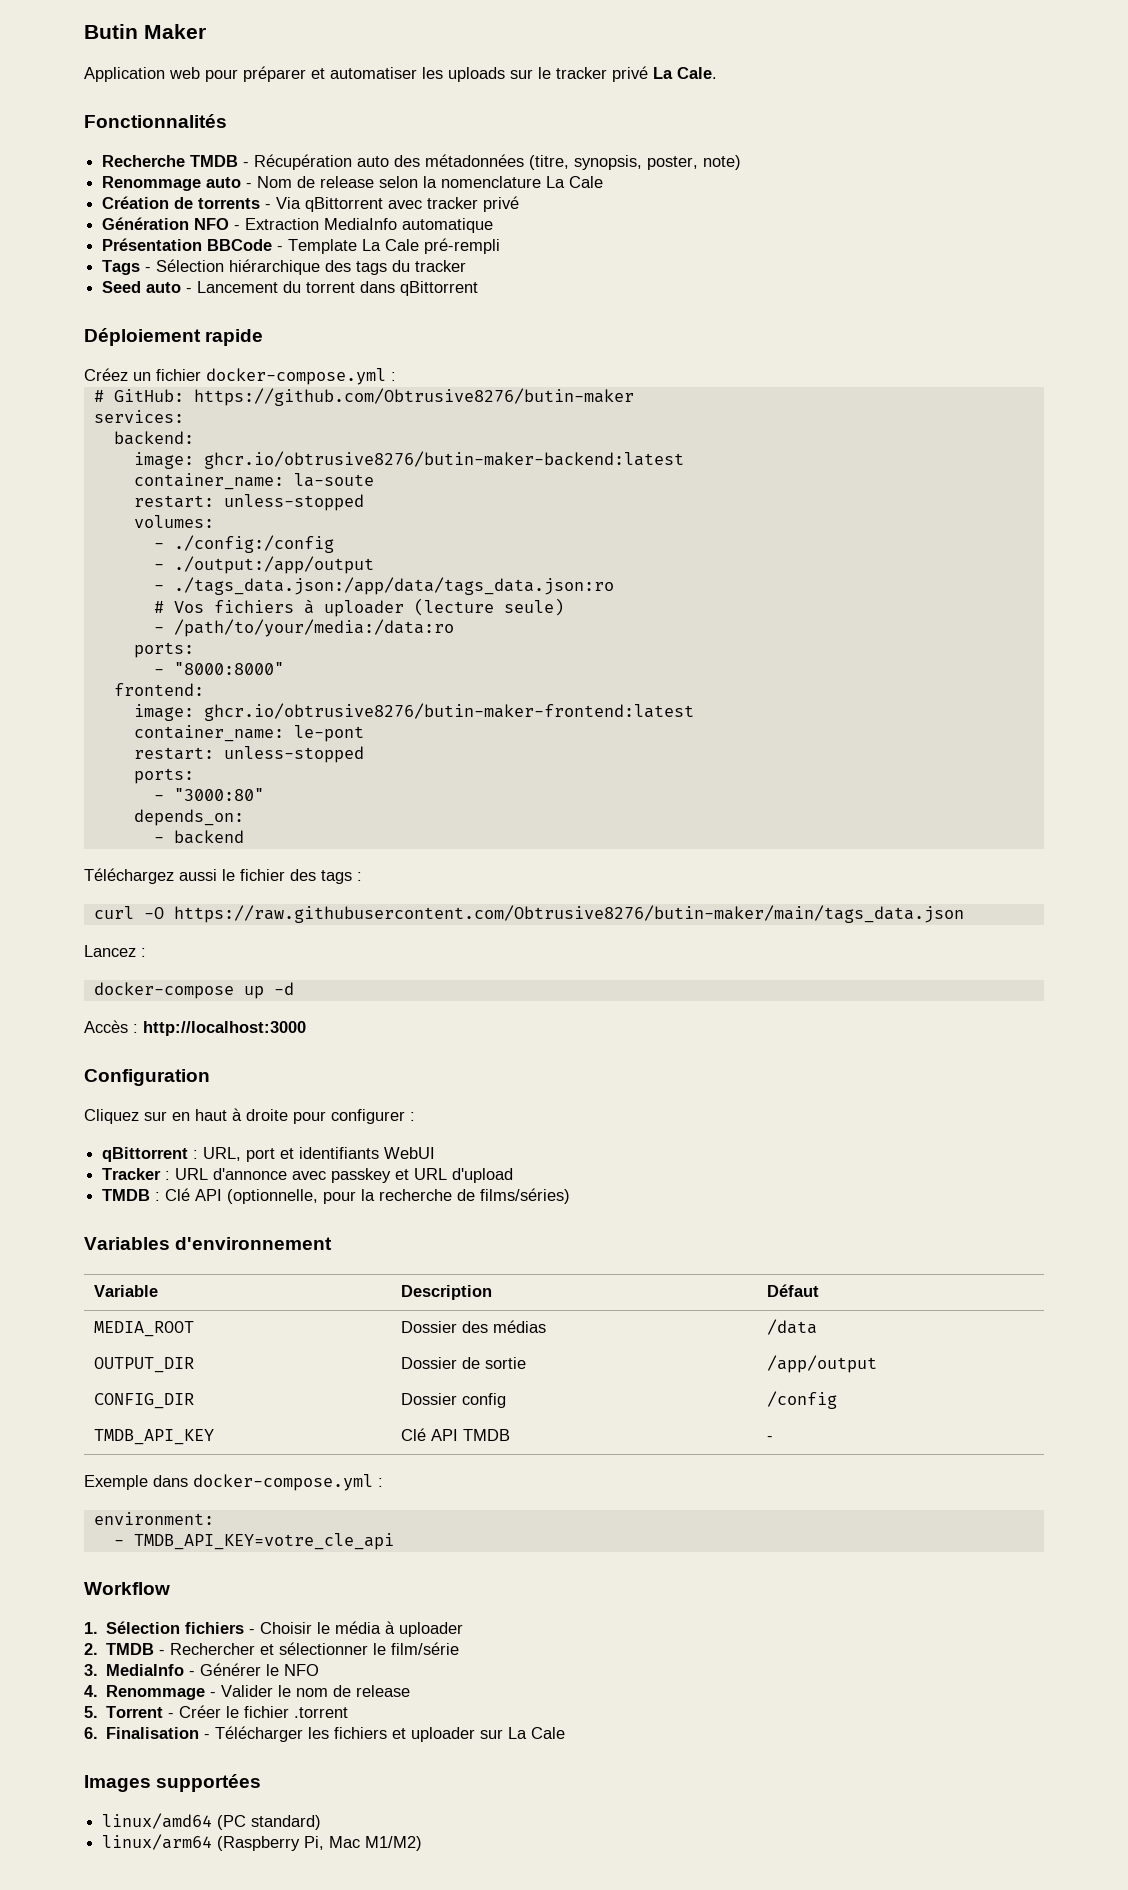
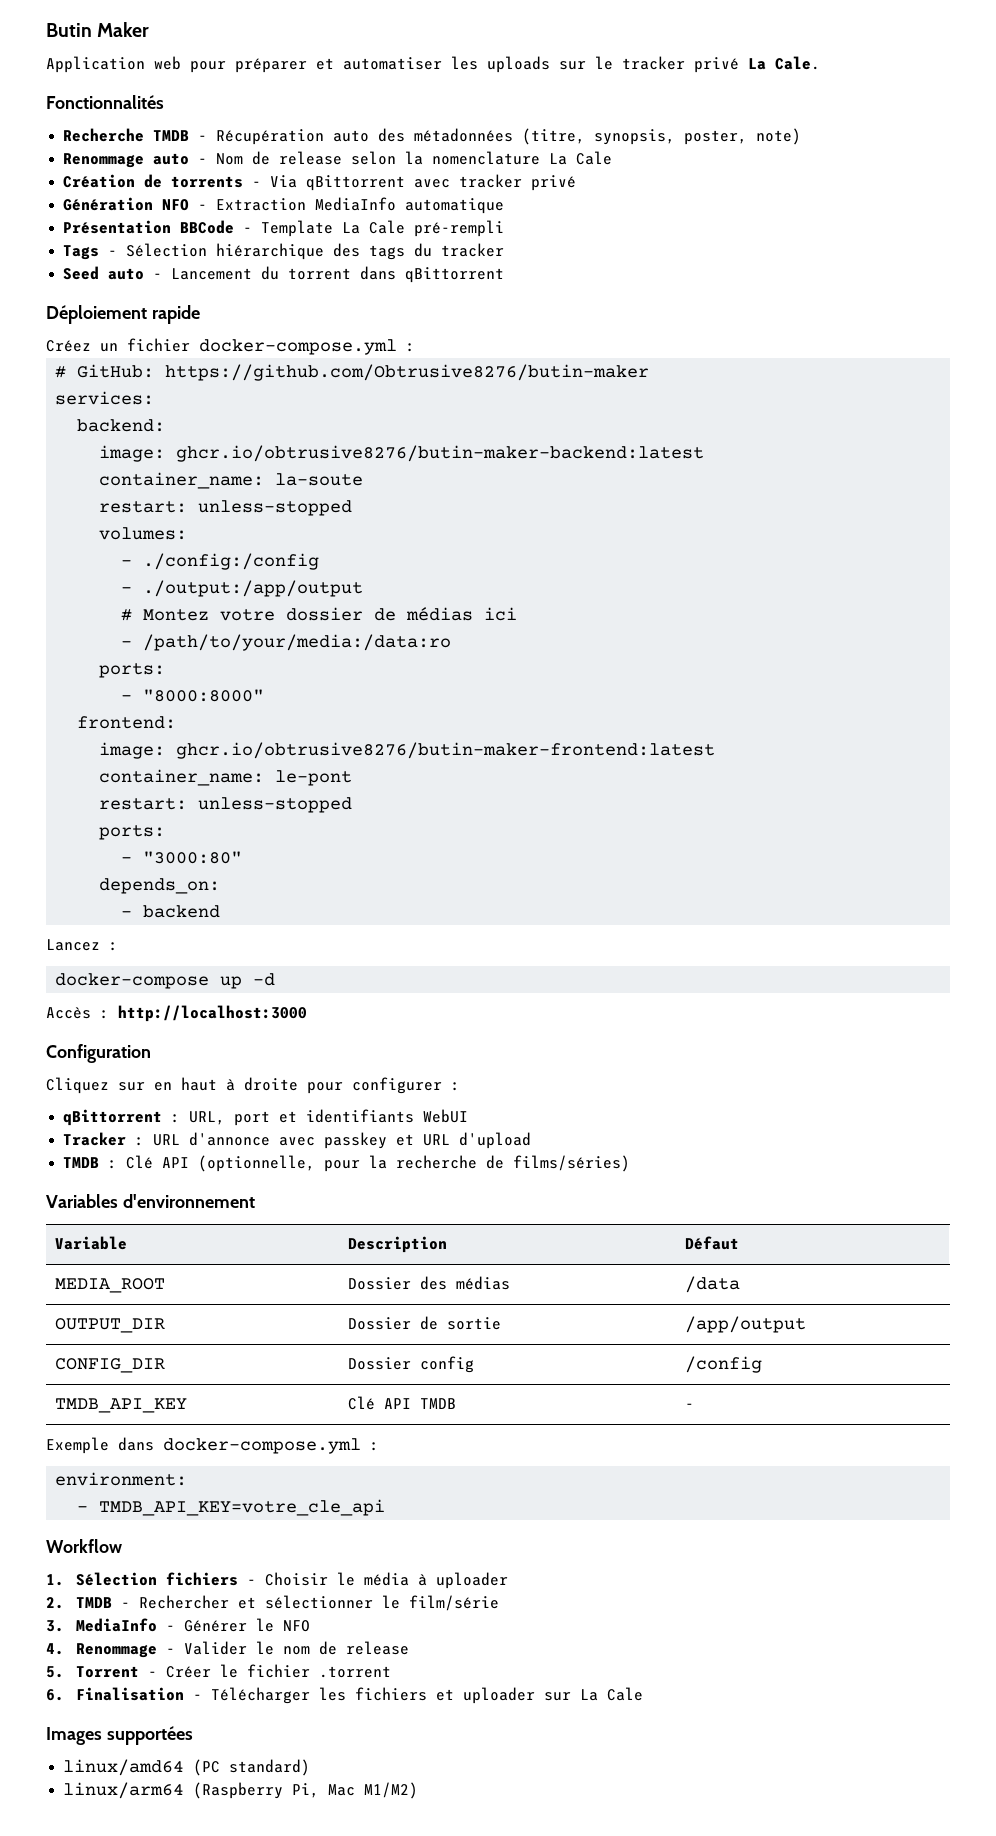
[153,577,614,595] [153,598,564,617] // - ./tags_data.json:/app/data/tags_data.json:ro // # Vos fichiers à uploader (lecture seule) -> [121,607,518,621] // # Montez votre dossier de médias ici
[84,868,362,884] [93,905,964,923] // Téléchargez aussi le fichier des tags : // curl -O https://raw.githubusercontent.com/Obtrusive8276/butin-maker/main/tags_data.json -> (221, 911) none

